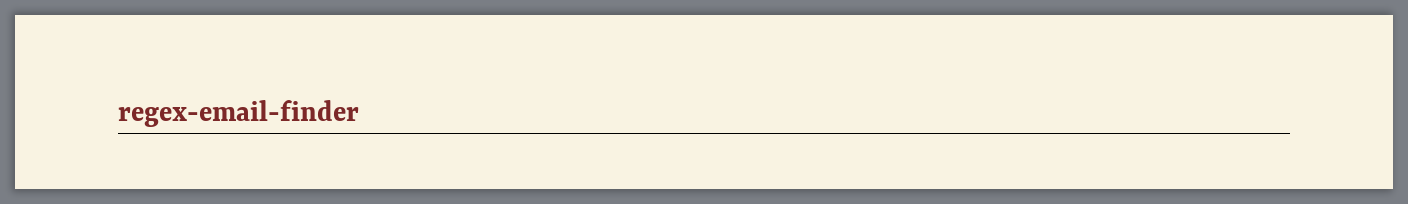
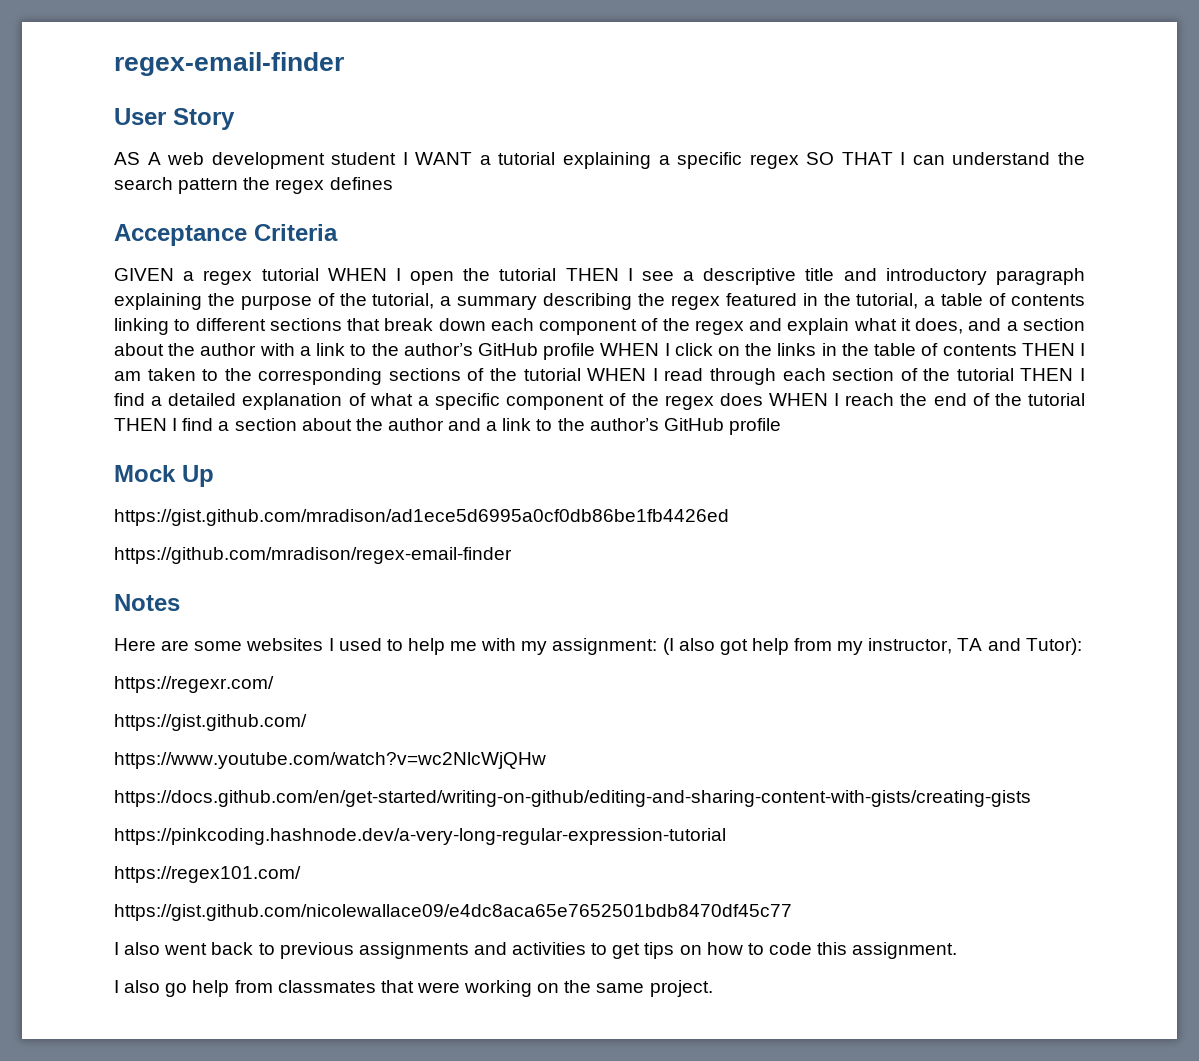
(359, 113) none -> [114,108,235,130] [114,152,1085,169] [114,177,393,194] [114,224,338,246] [114,268,1085,285] [114,293,1086,310] [114,318,1086,335] [114,343,1086,360] [114,368,1085,385] [114,393,1085,410] [114,418,781,435] [114,465,214,487] [114,509,729,526] [114,547,512,564] [114,594,180,611] [114,638,1082,655] [114,676,274,693] [114,714,307,731] [114,752,546,769] [114,790,1031,807] [114,828,726,845] [114,866,301,883] [114,904,792,921] [114,942,958,959] [114,980,713,997] // User Story // AS A web development student I WANT a tutorial explaining a specific regex SO THAT I can understand the search pattern the regex defines // Acceptance Criteria // GIVEN a regex tutorial WHEN I open the tutorial THEN I see a descriptive title and introductory paragraph explaining the purpose of the tutorial, a summary describing the regex featured in the tutorial, a table of contents linking to different sections that break down each component of the regex and explain what it does, and a section about the author with a link to the author’s GitHub profile WHEN I click on the links in the table of contents THEN I am taken to the corresponding sections of the tutorial WHEN I read through each section of the tutorial THEN I find a detailed explanation of what a specific component of the regex does WHEN I reach the end of the tutorial THEN I find a section about the author and a link to the author’s GitHub profile // Mock Up // https://gist.github.com/mradison/ad1ece5d6995a0cf0db86be1fb4426ed // https://github.com/mradison/regex-email-finder // Notes // Here are some websites I used to help me with my assignment: (I also got help from my instructor, TA and Tutor): // https://regexr.com/ // https://gist.github.com/ // https://www.youtube.com/watch?v=wc2NlcWjQHw // https://docs.github.com/en/get-started/writing-on-github/editing-and-sharing-content-with-gists/creating-gists // https://pinkcoding.hashnode.dev/a-very-long-regular-expression-tutorial // https://regex101.com/ // https://gist.github.com/nicolewallace09/e4dc8aca65e7652501bdb8470df45c77 // I also went back to previous assignments and activities to get tips on how to code this assignment. // I also go help from classmates that were working on the same project.

